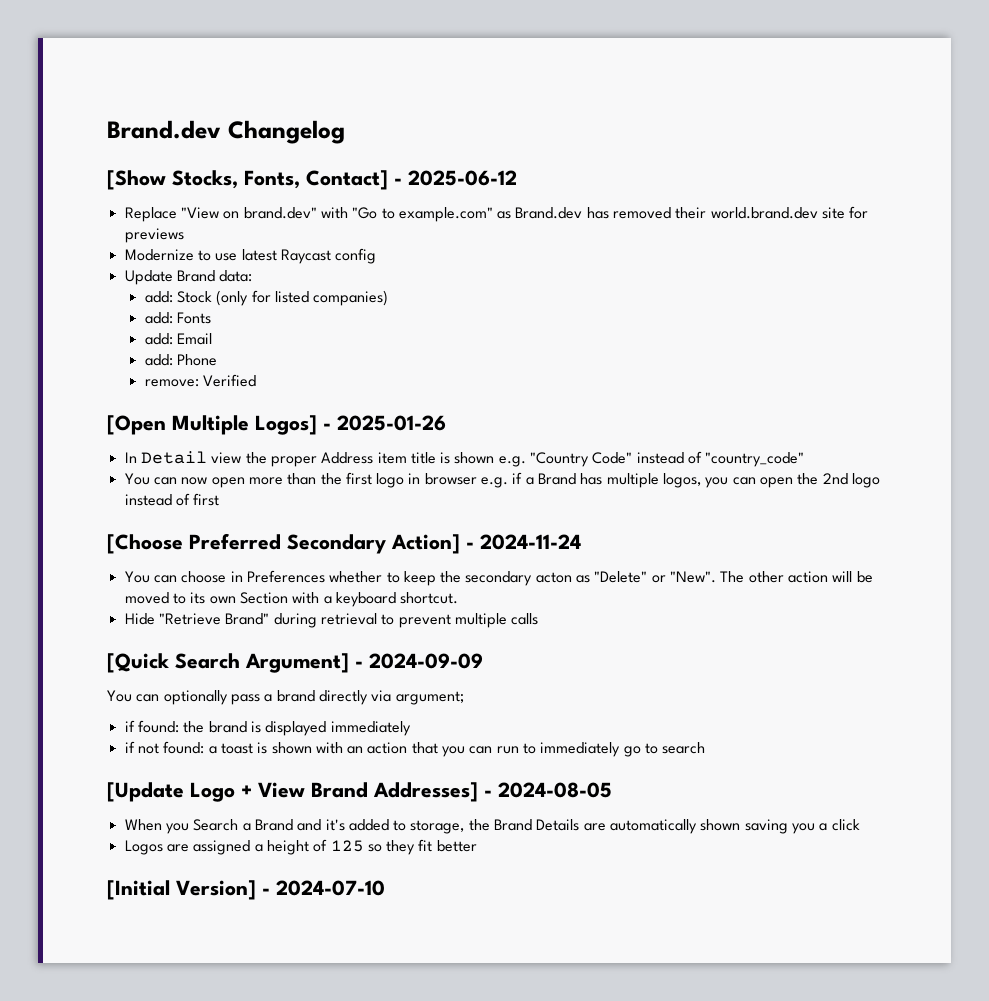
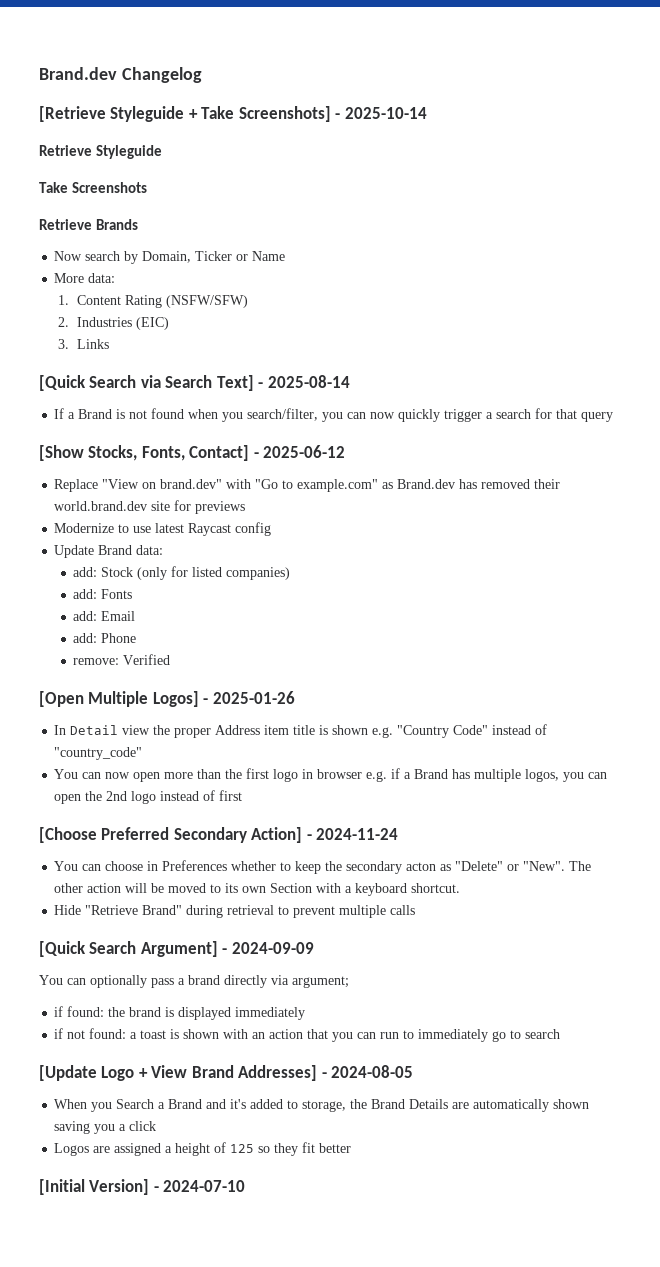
(345, 132) none -> [39,106,427,122] [39,145,163,159] [39,182,148,193] [39,219,139,230] [54,251,286,264] [54,273,116,283] [58,295,249,308] [58,317,170,330] [58,339,110,349] [39,375,350,391] [54,408,614,422] // [Retrieve Styleguide + Take Screenshots] - 2025-10-14 // Retrieve Styleguide // Take Screenshots // Retrieve Brands // Now search by Domain, Ticker or Name // More data: // 1. Content Rating (NSFW/SFW) // 2. Industries (EIC) // 3. Links // [Quick Search via Search Text] - 2025-08-14 // If a Brand is not found when you search/filter, you can now quickly trigger a search for that query

